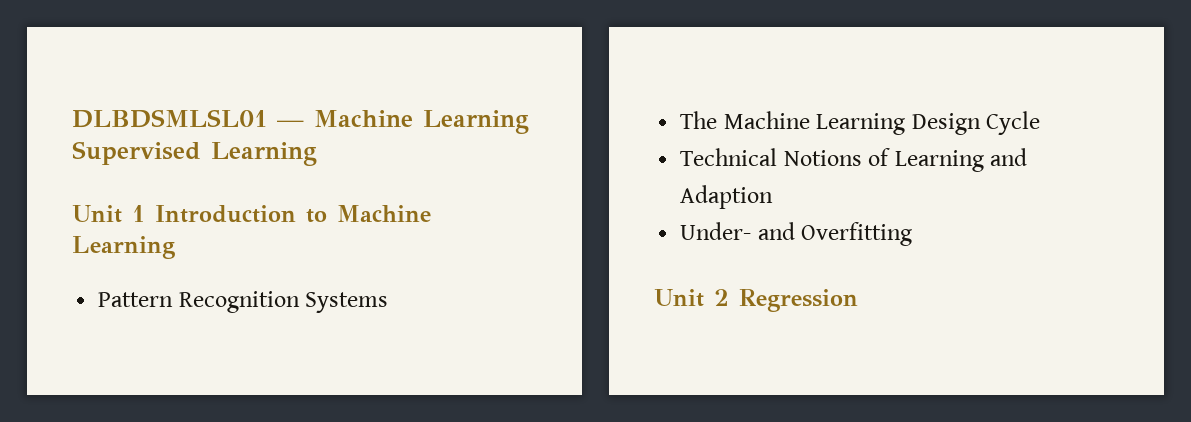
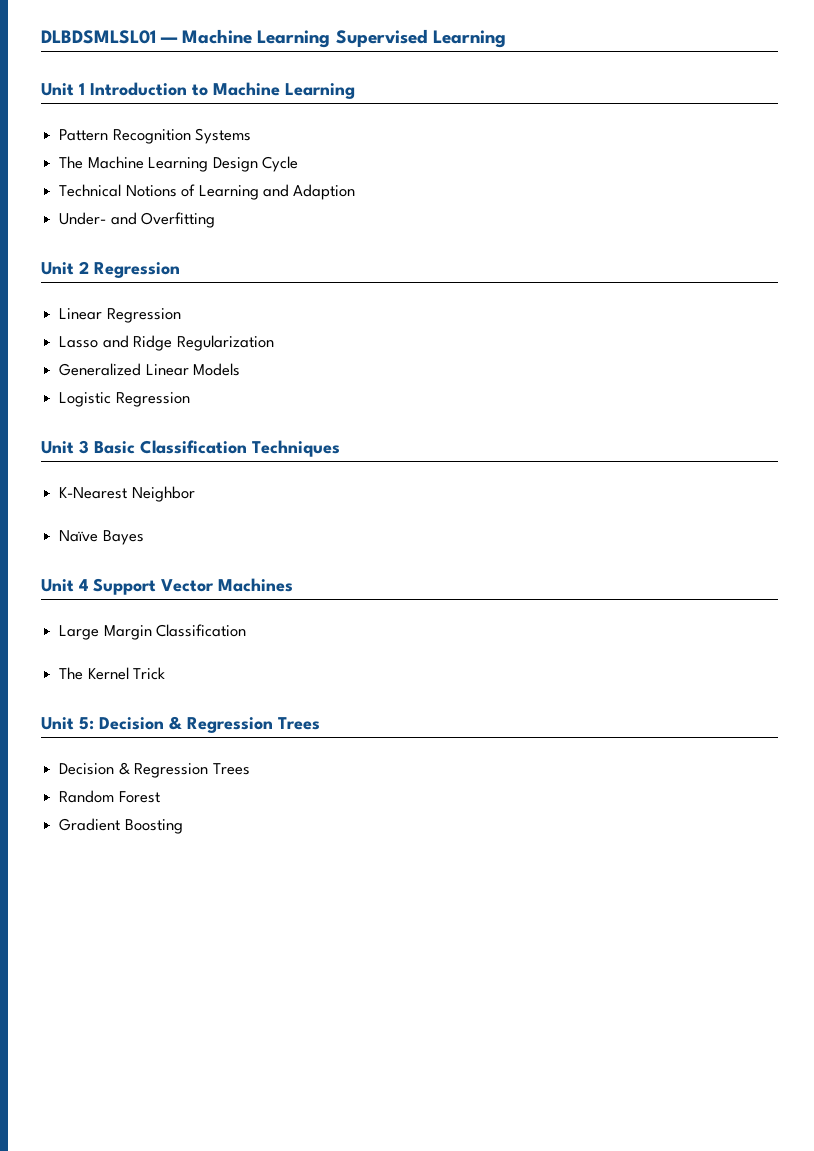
(858, 300) none -> [59,308,181,323] [59,335,274,351] [59,363,241,376] [59,392,190,407] [41,440,340,457] [59,486,195,502] [59,530,144,545] [41,578,293,595] [59,624,247,640] [59,667,166,680] [41,716,320,733] [59,762,250,778] [59,790,160,803] [59,818,183,834] // Linear Regression // Lasso and Ridge Regularization // Generalized Linear Models // Logistic Regression // Unit 3 Basic Classification Techniques // K-Nearest Neighbor // Naïve Bayes // Unit 4 Support Vector Machines // Large Margin Classification // The Kernel Trick // Unit 5: Decision & Regression Trees // Decision & Regression Trees // Random Forest // Gradient Boosting

